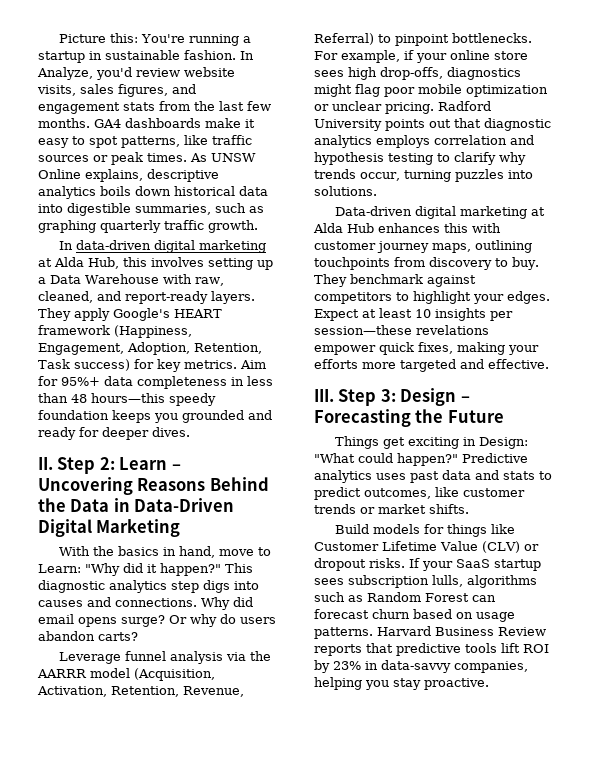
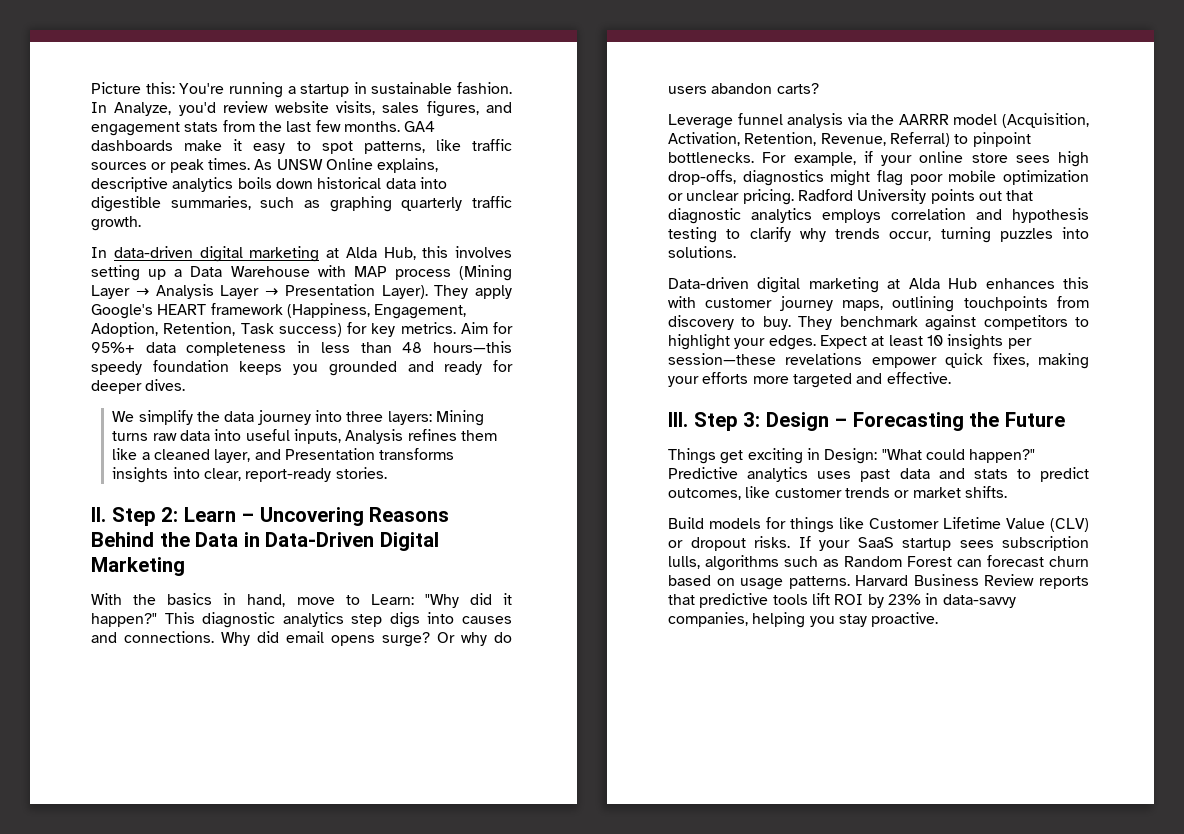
[194,277,224,286] [38,291,255,304] raw, cleaned, and report-ready layers. -> [353,265,512,281] [91,284,428,299] MAP process (Mining Layer → Analysis Layer → Presentation Layer).
(190, 432) none -> [112,410,485,426] [112,429,498,444] [112,448,455,463] [112,467,387,483] // We simplify the data journey into three layers: Mining turns raw data into useful inputs, Analysis refines them like a cleaned layer, and Presentation transforms insights into clear, report-ready stories.

